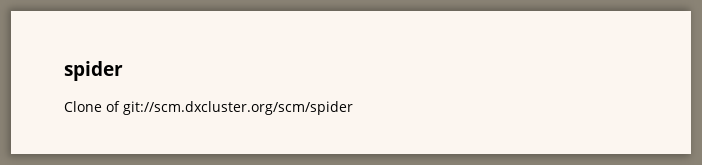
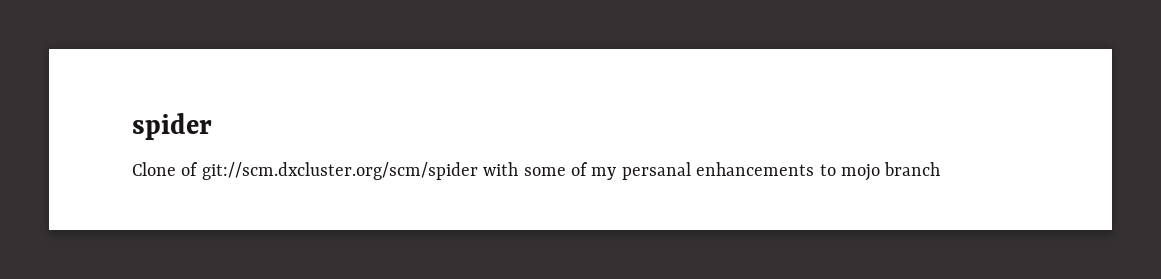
(353, 108) none -> [483,162,941,181] with some of my persanal enhancements to mojo branch

